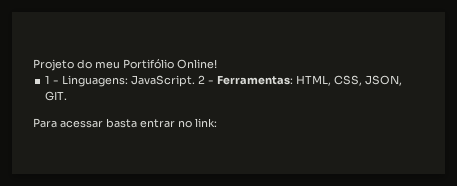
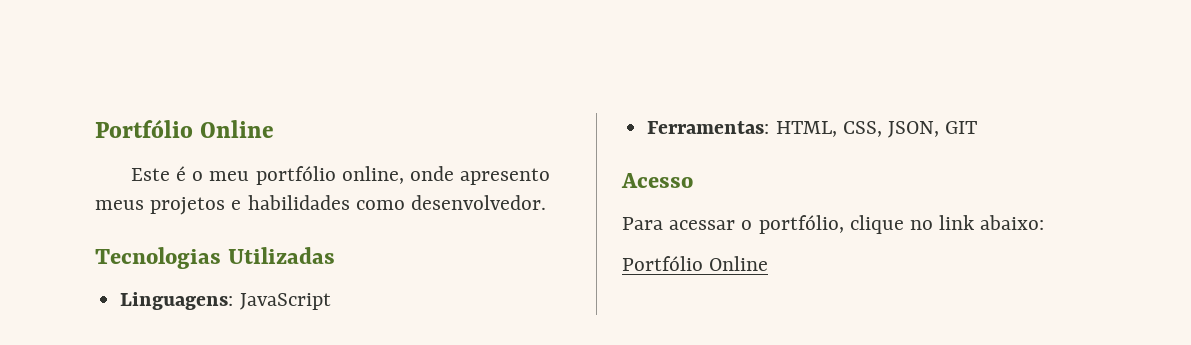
[33,59,217,71] [45,75,215,87] Projeto do meu Portifólio Online! // 1 - Linguagens: JavaScript. 2 - -> [95,119,275,138] [130,166,551,185] [95,195,547,215] [95,247,335,269] [120,292,331,310] Portfólio Online // Este é o meu portfólio online, onde apresento meus projetos e habilidades como desenvolvedor. // Tecnologias Utilizadas // Linguagens: JavaScript //
[45,91,68,101] GIT. -> [945,121,978,134] [621,173,693,188] GIT // Acesso
[106,118,217,128] basta entrar no link: -> [741,215,1045,234] [622,256,769,271] o portfólio, clique no link abaixo: // Portfólio Online

